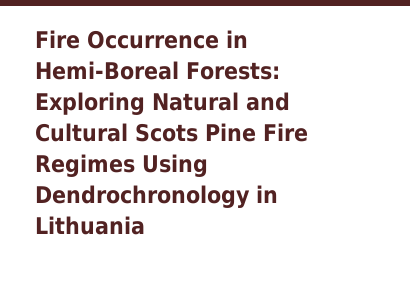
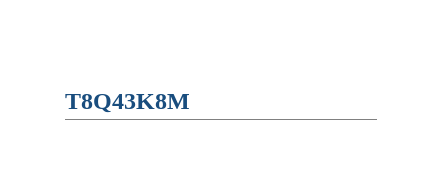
[35,30,248,49] [35,61,280,80] [35,92,290,115] [35,123,308,142] [35,154,208,177] [35,185,278,208] [35,216,145,235] Fire Occurrence in Hemi-Boreal Forests: Exploring Natural and Cultural Scots Pine Fire Regimes Using Dendrochronology in Lithuania -> [65,94,190,113] T8Q43K8M

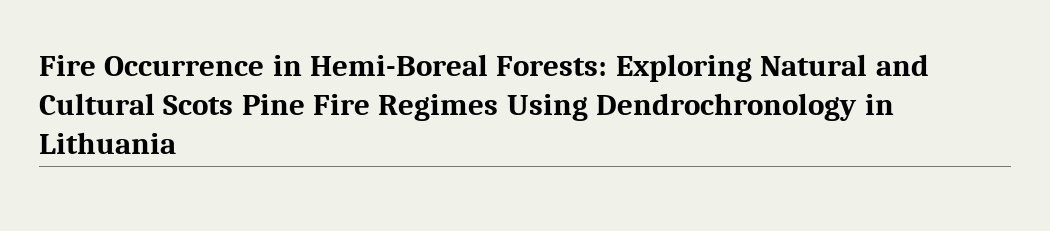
[65,94,190,113] T8Q43K8M -> [39,54,929,82] [39,93,894,121] [39,132,176,154] Fire Occurrence in Hemi-Boreal Forests: Exploring Natural and Cultural Scots Pine Fire Regimes Using Dendrochronology in Lithuania

